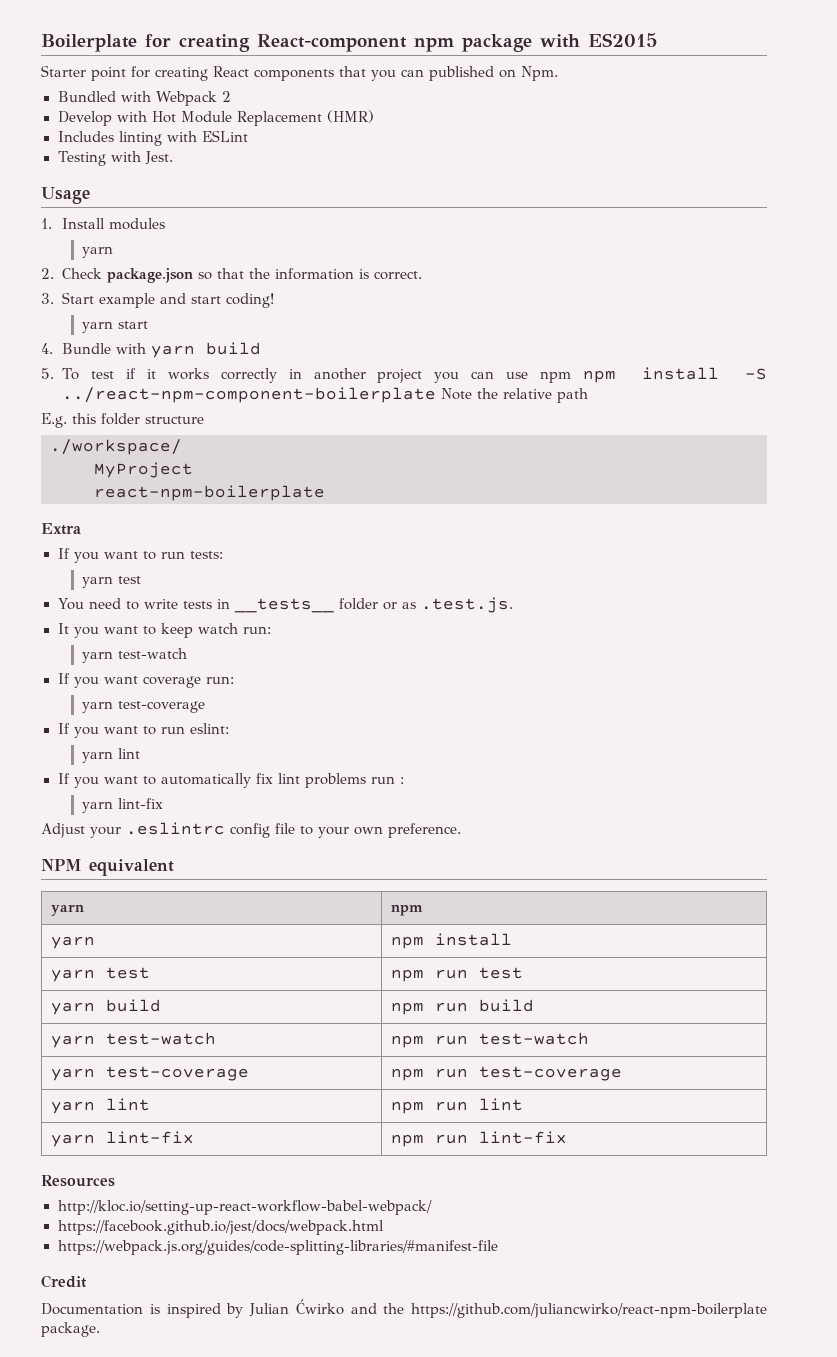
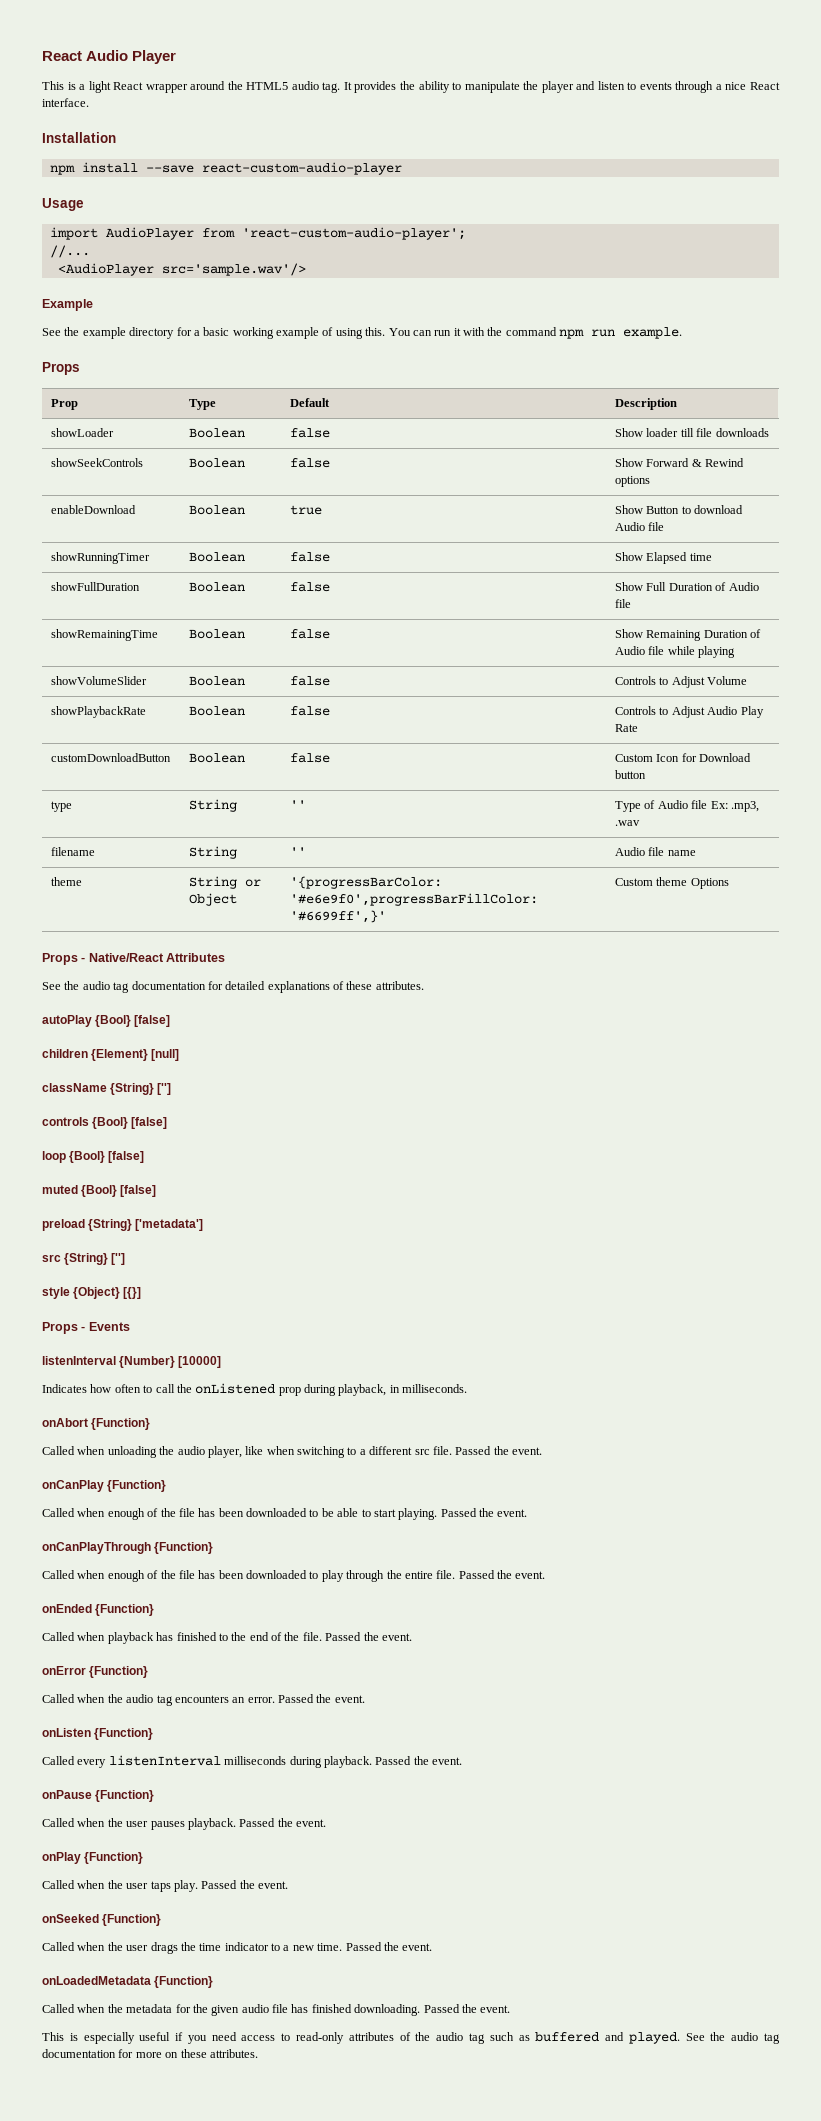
[41,33,658,52] [41,65,558,81] [57,91,232,106] [57,110,374,126] [57,130,248,146] [57,151,174,166] [41,187,90,204] [41,218,165,230] [81,246,113,258] [41,268,422,283] [41,292,274,308] [81,321,148,333] [41,342,261,358] [41,367,767,383] [61,387,588,403] [41,413,204,428] [50,439,182,455] [94,462,193,478] [94,485,325,501] [41,523,81,535] [57,548,223,563] [81,576,141,588] [57,597,514,613] [57,623,271,638] [81,648,187,663] [57,673,234,688] [81,701,205,713] [57,723,229,738] [81,748,140,763] [57,773,404,788] [81,798,163,813] [41,822,461,838] [41,859,174,876] [51,904,85,916] [391,904,424,916] [51,936,96,949] [391,933,513,949] [51,967,151,982] [391,967,524,982] [51,999,162,1015] [391,999,535,1015] [51,1032,217,1048] [391,1032,590,1048] [51,1066,250,1081] [391,1066,623,1081] [51,1098,151,1114] [391,1098,524,1114] [51,1131,195,1147] [391,1131,568,1147] [41,1175,115,1187] [57,1200,432,1215] [57,1220,384,1235] [57,1240,498,1255] [41,1275,87,1288] [41,1299,767,1318] [41,1322,100,1337] Boilerplate for creating React-component npm package with ES2015 // Starter point for creating React components that you can published on Npm. // Bundled with Webpack 2 // Develop with Hot Module Replacement (HMR) // Includes linting with ESLint // Testing with Jest. // Usage // 1. Install modules // yarn // 2. Check package.json so that the information is correct. // 3. Start example and start coding! // yarn start // 4. Bundle with yarn build // 5. To test if it works correctly in another project you can use npm npm install -S ../react-npm-component-boilerplate Note the relative path // E.g. this folder structure // ./workspace/ // MyProject // react-npm-boilerplate // Extra // If you want to run tests: // yarn test // You need to write tests in __tests__ folder or as .test.js. // It you want to keep watch run: // yarn test-watch // If you want coverage run: // yarn test-coverage // If you want to run eslint: // yarn lint // If you want to automatically fix lint problems run : // yarn lint-fix // Adjust your .eslintrc config file to your own preference. // NPM equivalent // yarn | npm // yarn | npm install // yarn test | npm run test // yarn build | npm run build // yarn test-watch | npm run test-watch // yarn test-coverage | npm run test-coverage // yarn lint | npm run lint // yarn lint-fix | npm run lint-fix // Resources // http://kloc.io/setting-up-react-workflow-babel-webpack/ // https://facebook.github.io/jest/docs/webpack.html // https://webpack.js.org/guides/code-splitting-libraries/#manifest-file // Credit // Documentation is inspired by Julian Ćwirko and the https://github.com/juliancwirko/react-npm-boilerplate package. -> [42,50,177,64] [42,81,781,93] [42,98,89,107] [42,132,116,143] [49,162,402,175] [42,198,84,211] [49,227,466,240] [49,245,90,258] [57,263,306,276] [42,299,93,311] [42,327,683,339] [42,362,80,375] [51,399,79,410] [189,399,217,410] [290,398,331,407] [615,398,678,410] [51,428,115,437] [189,428,246,438] [290,428,331,438] [615,428,769,437] [51,458,144,467] [189,458,246,468] [290,458,331,468] [615,458,745,467] [615,476,651,487] [51,505,137,514] [189,505,246,515] [290,505,323,515] [615,505,744,514] [615,522,665,531] [51,552,151,564] [189,552,246,562] [290,552,331,562] [615,552,712,564] [51,582,141,591] [189,582,246,592] [290,582,331,592] [615,582,759,591] [615,599,632,608] [51,629,159,641] [189,629,246,639] [290,629,331,639] [615,629,762,641] [615,646,736,658] [51,676,148,685] [189,676,246,686] [290,676,331,686] [615,676,748,688] [51,706,147,718] [189,706,246,716] [290,706,331,716] [615,706,764,718] [615,724,639,732] [51,753,172,762] [189,753,246,763] [290,753,331,763] [615,753,752,762] [615,770,647,779] [51,801,73,812] [189,799,238,812] [290,800,307,809] [615,800,759,812] [615,820,641,826] [51,847,96,856] [189,846,238,859] [290,847,307,856] [615,847,696,856] [51,877,83,886] [189,876,262,889] [189,893,238,906] [290,876,443,889] [290,893,539,906] [290,910,387,923] [615,877,729,889] [42,953,226,965] [42,981,424,993] [42,1015,171,1027] [42,1049,180,1061] [42,1083,172,1095] [42,1117,168,1129] [42,1151,145,1163] [42,1185,157,1197] [42,1219,204,1231] [42,1253,126,1265] [42,1287,142,1299] [42,1322,130,1334] [42,1356,222,1368] [42,1383,468,1396] [42,1418,151,1430] [42,1446,542,1458] [42,1480,167,1492] [42,1508,528,1520] [42,1542,214,1554] [42,1570,546,1582] [42,1604,155,1616] [42,1632,412,1644] [42,1666,149,1678] [42,1694,365,1706] [42,1728,154,1740] [42,1755,462,1768] [42,1790,155,1802] [42,1818,326,1830] [42,1852,144,1864] [42,1880,288,1892] [42,1914,162,1926] [42,1942,433,1954] [42,1976,214,1988] [42,2004,511,2016] [42,2032,780,2044] [42,2049,258,2058] React Audio Player // This is a light React wrapper around the HTML5 audio tag. It provides the ability to manipulate the player and listen to events through a nice React interface. // Installation // npm install --save react-custom-audio-player // Usage // import AudioPlayer from 'react-custom-audio-player'; // //... // <AudioPlayer src='sample.wav'/> // Example // See the example directory for a basic working example of using this. You can run it with the command npm run example. // Props // Prop | Type | Default | Description // showLoader | Boolean | false | Show loader till file downloads // showSeekControls | Boolean | false | Show Forward & Rewind options // enableDownload | Boolean | true | Show Button to download Audio file // showRunningTimer | Boolean | false | Show Elapsed time // showFullDuration | Boolean | false | Show Full Duration of Audio file // showRemainingTime | Boolean | false | Show Remaining Duration of Audio file while playing // showVolumeSlider | Boolean | false | Controls to Adjust Volume // showPlaybackRate | Boolean | false | Controls to Adjust Audio Play Rate // customDownloadButton | Boolean | false | Custom Icon for Download button // type | String | '' | Type of Audio file Ex: .mp3, .wav // filename | String | '' | Audio file name // theme | String or Object | '{progressBarColor: '#e6e9f0',progressBarFillColor: '#6699ff',}' | Custom theme Options // Props - Native/React Attributes // See the audio tag documentation for detailed explanations of these attributes. // autoPlay {Bool} [false] // children {Element} [null] // className {String} [''] // controls {Bool} [false] // loop {Bool} [false] // muted {Bool} [false] // preload {String} ['metadata'] // src {String} [''] // style {Object} [{}] // Props - Events // listenInterval {Number} [10000] // Indicates how often to call the onListened prop during playback, in milliseconds. // onAbort {Function} // Called when unloading the audio player, like when switching to a different src file. Passed the event. // onCanPlay {Function} // Called when enough of the file has been downloaded to be able to start playing. Passed the event. // onCanPlayThrough {Function} // Called when enough of the file has been downloaded to play through the entire file. Passed the event. // onEnded {Function} // Called when playback has finished to the end of the file. Passed the event. // onError {Function} // Called when the audio tag encounters an error. Passed the event. // onListen {Function} // Called every listenInterval milliseconds during playback. Passed the event. // onPause {Function} // Called when the user pauses playback. Passed the event. // onPlay {Function} // Called when the user taps play. Passed the event. // onSeeked {Function} // Called when the user drags the time indicator to a new time. Passed the event. // onLoadedMetadata {Function} // Called when the metadata for the given audio file has finished downloading. Passed the event. // This is especially useful if you need access to read-only attributes of the audio tag such as buffered and played. See the audio tag documentation for more on these attributes.

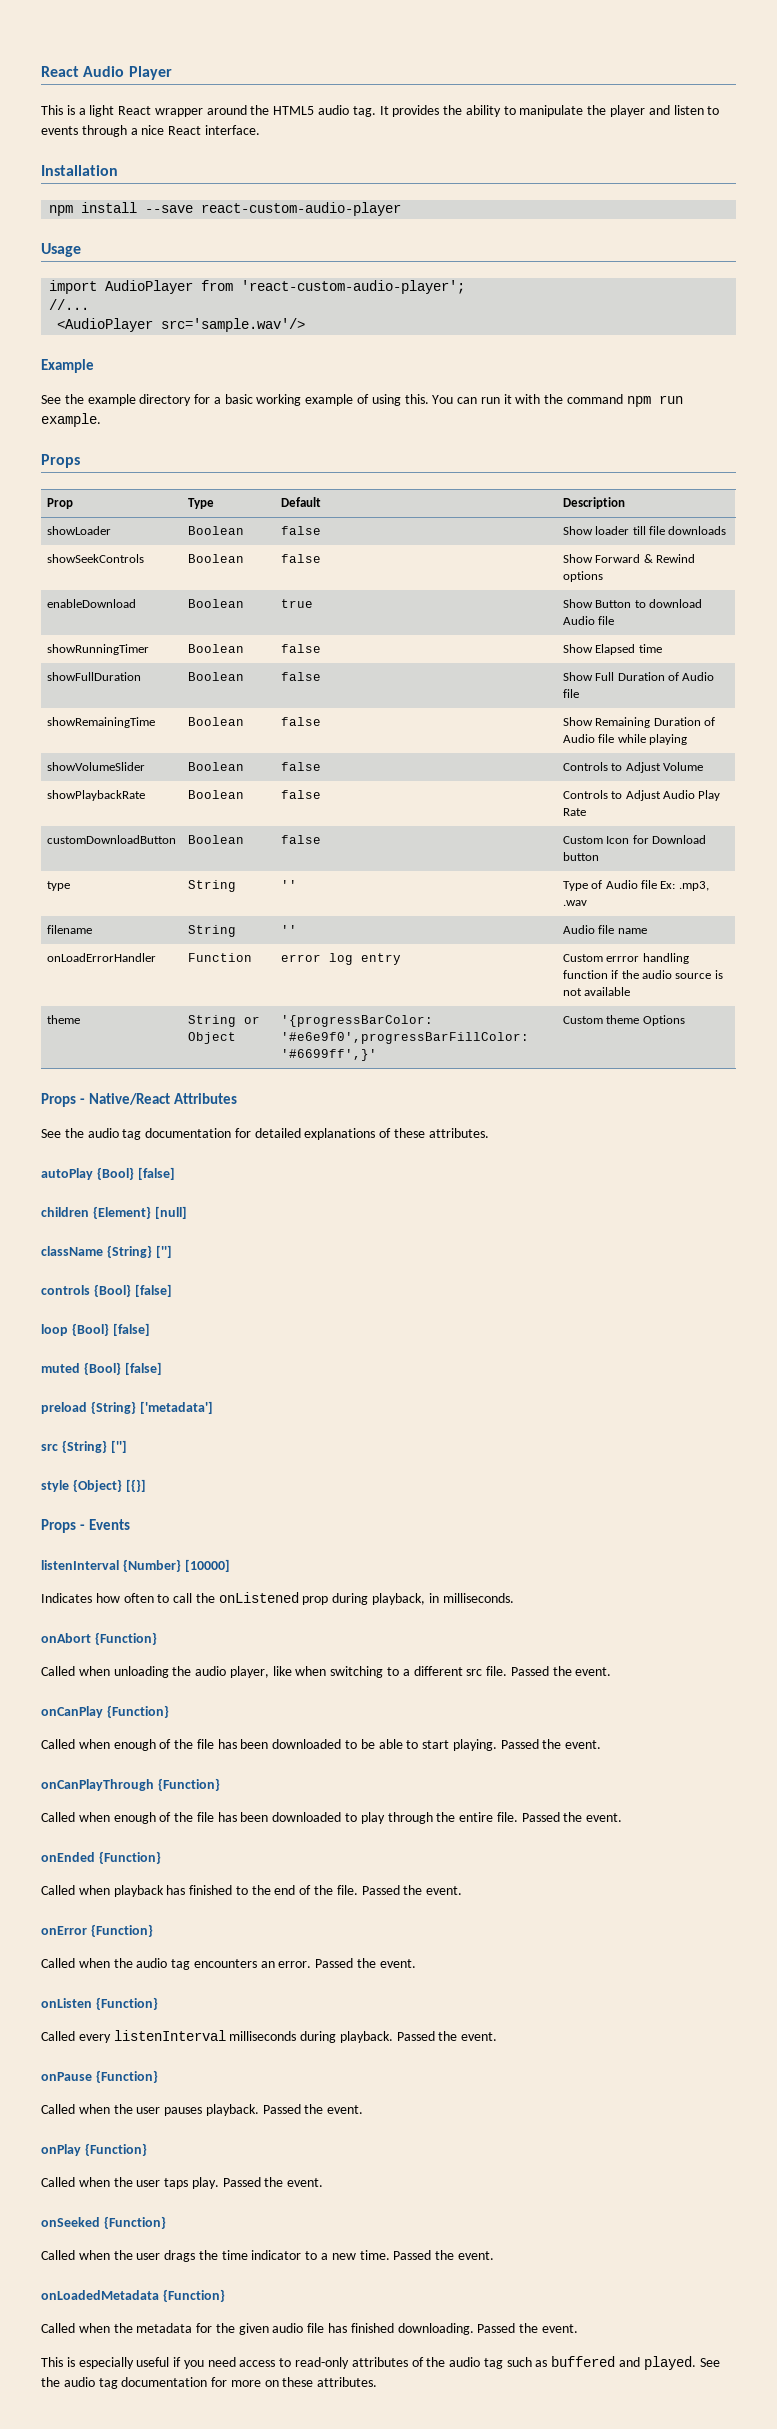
(696, 853) none -> [46,953,156,962] [187,953,252,962] [280,953,401,965] [562,953,689,964] [562,970,723,979] [562,987,631,996] // onLoadErrorHandler | Function | error log entry | Custom errror handling function if the audio source is not available

